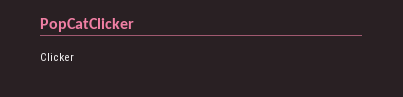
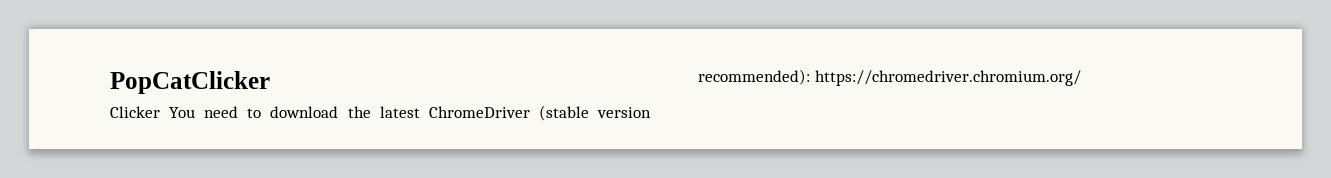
(74, 57) none -> [169,105,651,121] [698,69,1081,86] You need to download the latest ChromeDriver (stable version recommended): https://chromedriver.chromium.org/

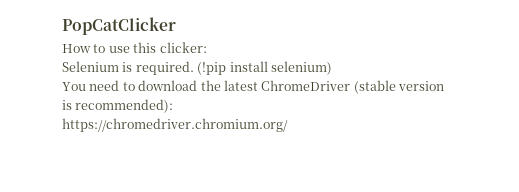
[110,106,160,118] Clicker -> [62,42,207,53] [62,61,332,75] How to use this clicker: // Selenium is required. (!pip install selenium) //
(651, 112) none -> [62,100,72,110] is
(810, 77) none -> (174, 106) //

